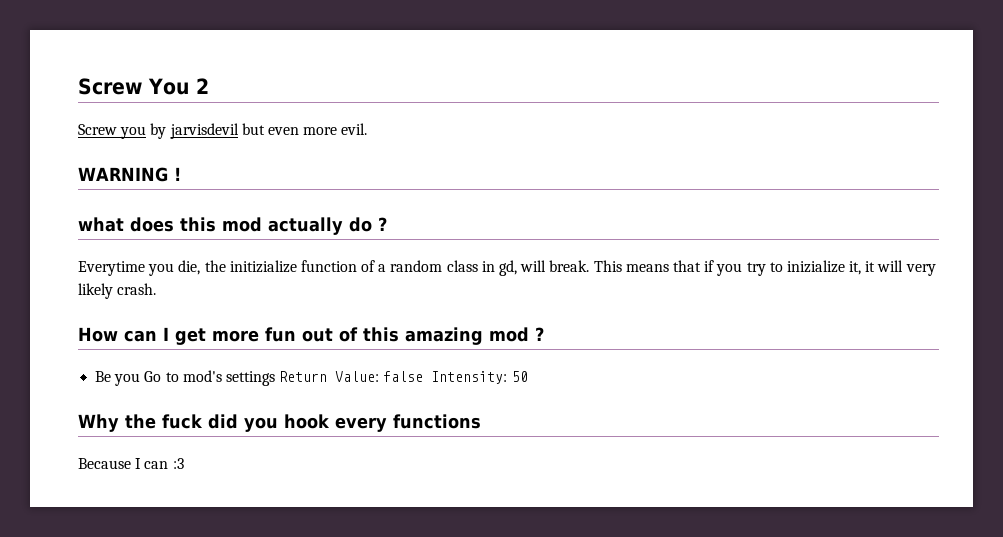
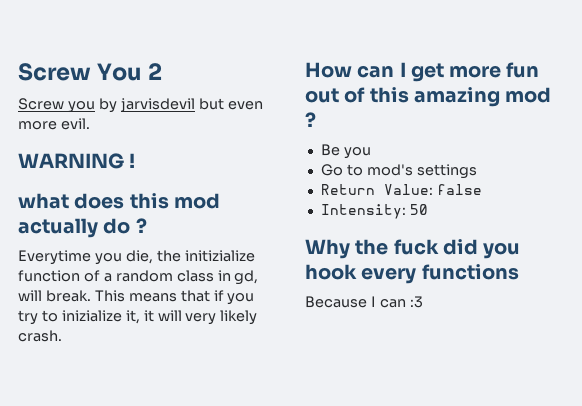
(141, 379) none -> (371, 153) //
(275, 378) none -> (477, 171) //
(424, 376) none -> (482, 189) //

